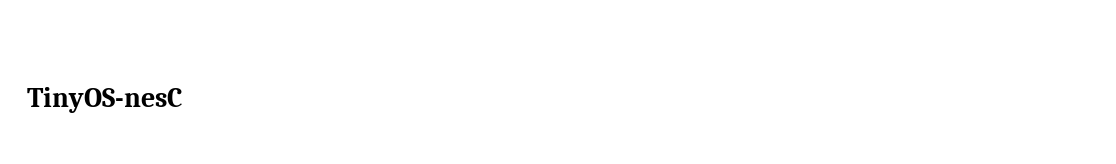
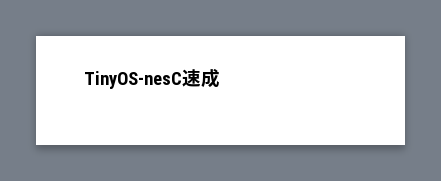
(182, 100) none -> [182,68,220,88] 速成

